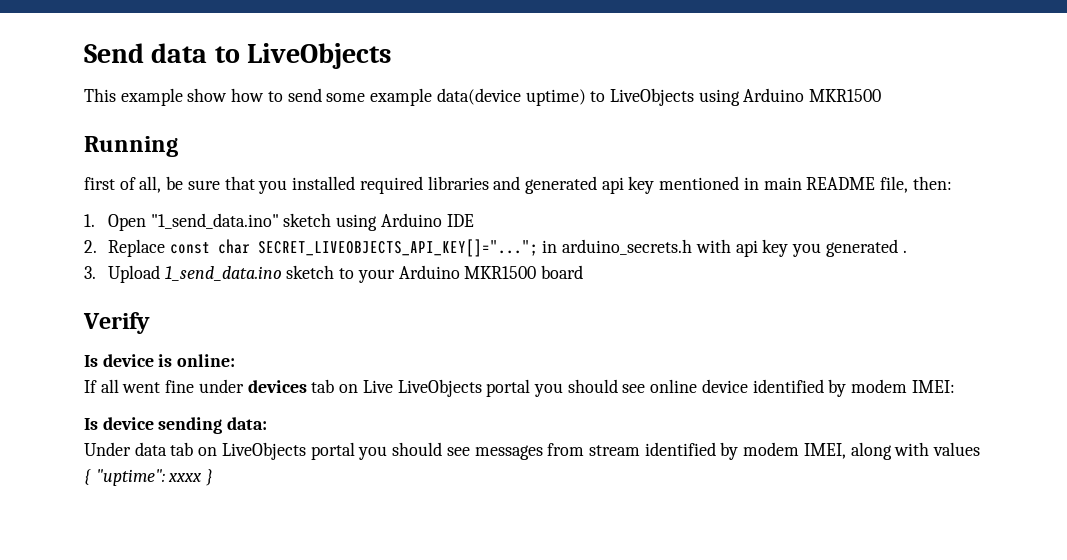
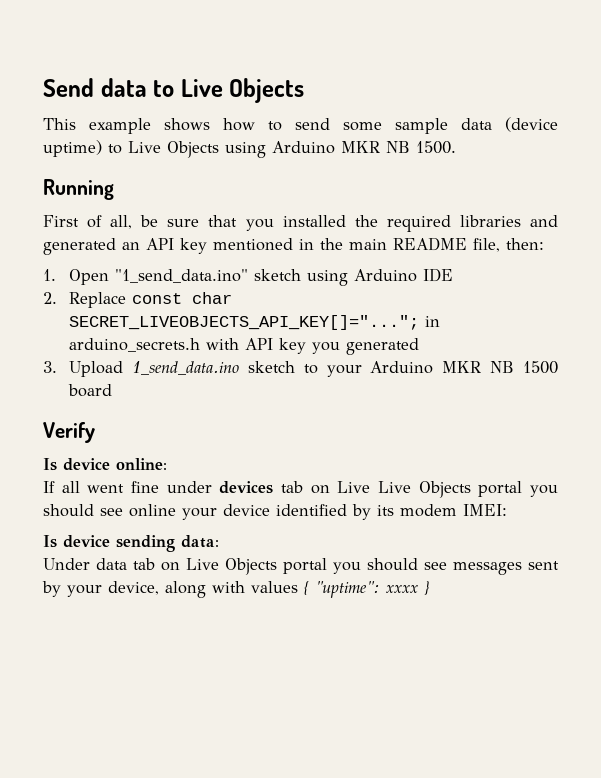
[247,43,392,69] LiveObjects -> [180,78,305,103] Live Objects
[187,88,228,102] show -> [164,118,210,131] shows
[370,88,882,106] example data(device uptime) to LiveObjects using Arduino MKR1500 -> [395,117,558,134] [43,140,456,158] sample data (device uptime) to Live Objects using Arduino MKR NB 1500.
[84,177,115,190] first -> [43,215,79,227] First
(356, 183) none -> [354,215,378,227] the
[601,177,624,194] api -> [122,238,174,250] an API
(759, 183) none -> [320,238,343,250] the
[735,240,758,257] api -> [245,338,274,350] API
[902,250,907,253] . -> (420, 346) none
[464,266,537,279] MKR1500 -> [442,361,558,374] MKR NB 1500
[158,354,173,367] is -> (110, 464) none
[397,379,482,397] LiveObjects -> [378,481,471,498] Live Objects
(698, 386) none -> [182,508,217,520] your
(847, 388) none -> [377,505,394,516] its
[221,442,306,460] LiveObjects -> [186,558,277,575] Live Objects
[547,442,846,460] from stream identified by modem IMEI, -> [528,561,559,570] [42,581,159,597] sent by your device,

